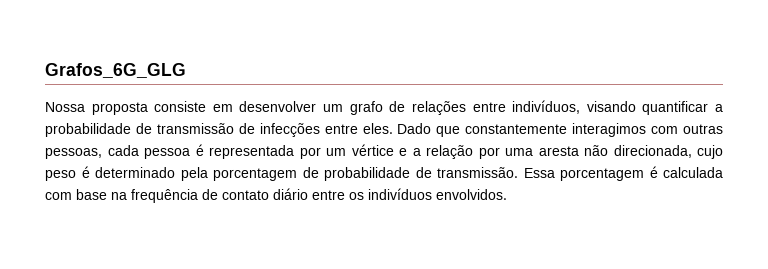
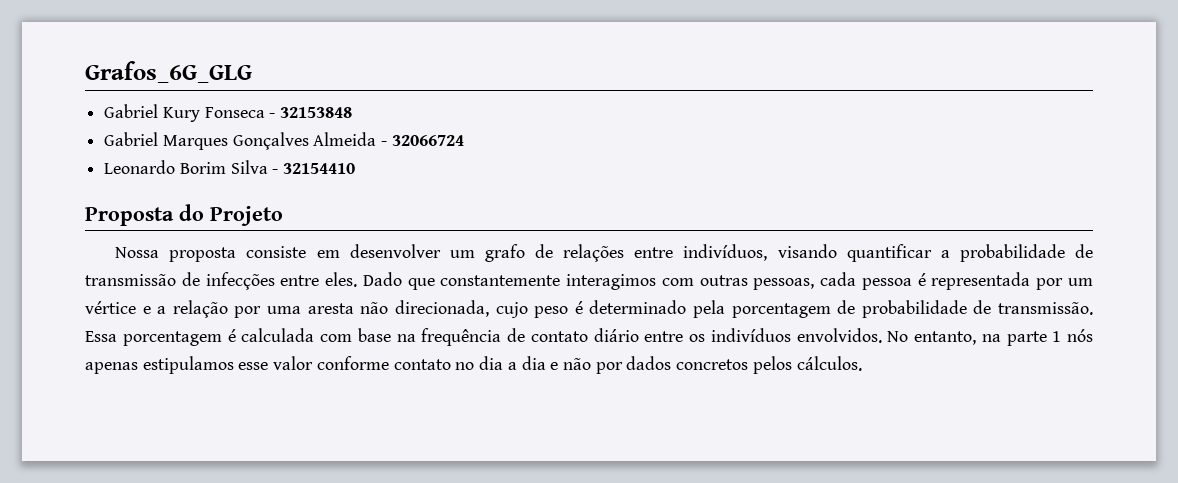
(186, 70) none -> [104,104,353,122] [104,132,464,150] [104,160,356,174] [85,204,283,226] // Gabriel Kury Fonseca - 32153848 // Gabriel Marques Gonçalves Almeida - 32066724 // Leonardo Borim Silva - 32154410 // Proposta do Projeto
(507, 194) none -> [887,329,1093,346] [85,356,862,374] No entanto, na parte 1 nós apenas estipulamos esse valor conforme contato no dia a dia e não por dados concretos pelos cálculos.

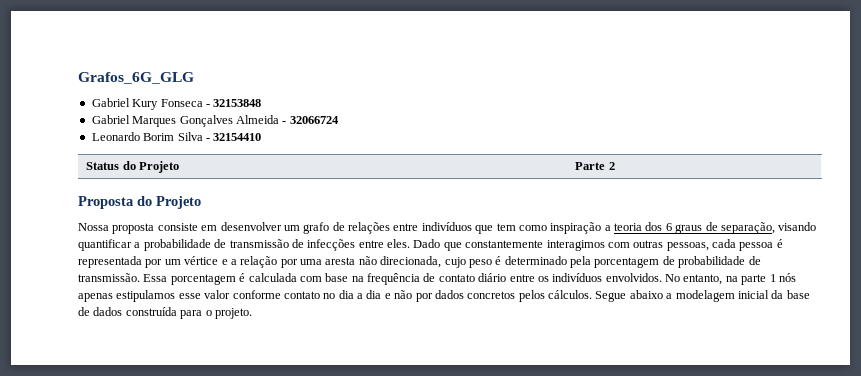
(356, 168) none -> [86,161,180,173] [575,162,615,170] // Status do Projeto | Parte 2
[683,244,768,261] indivíduos, -> [421,222,775,234] indivíduos que tem como inspiração a teoria dos 6 graus de separação,
(862, 363) none -> [595,290,810,302] [78,307,252,319] Segue abaixo a modelagem inicial da base de dados construída para o projeto.

